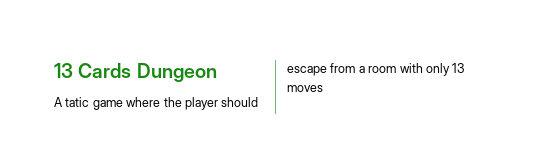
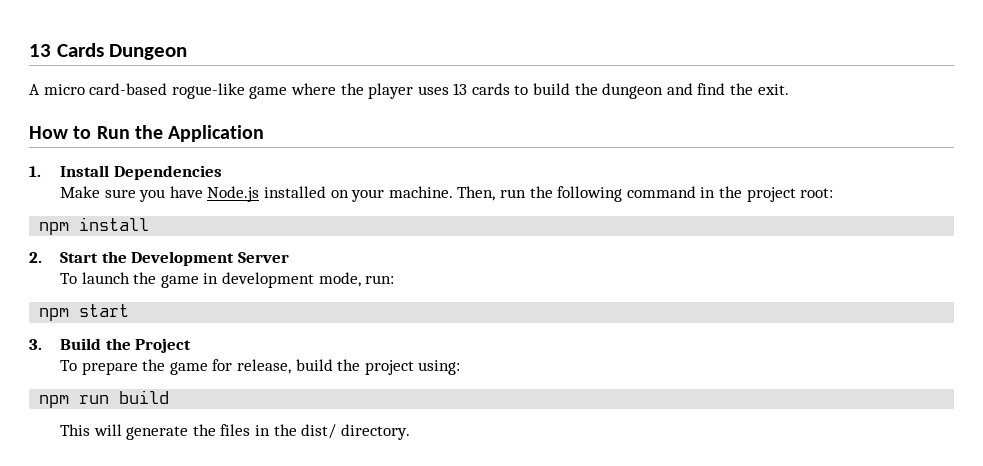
[65,97,90,107] tatic -> [43,83,245,99] micro card-based rogue-like
[221,97,259,107] [287,63,465,76] [287,85,323,92] should escape from a room with only 13 moves -> [417,83,789,99] [29,125,265,142] [29,165,222,180] [60,186,834,202] [39,217,150,235] [29,251,289,266] [60,272,395,288] [39,304,130,321] [29,338,192,353] [60,359,461,375] [39,390,170,408] [60,424,410,440] uses 13 cards to build the dungeon and find the exit. // How to Run the Application // 1. Install Dependencies // Make sure you have Node.js installed on your machine. Then, run the following command in the project root: // npm install // 2. Start the Development Server // To launch the game in development mode, run: // npm start // 3. Build the Project // To prepare the game for release, build the project using: // npm run build // This will generate the files in the dist/ directory.

